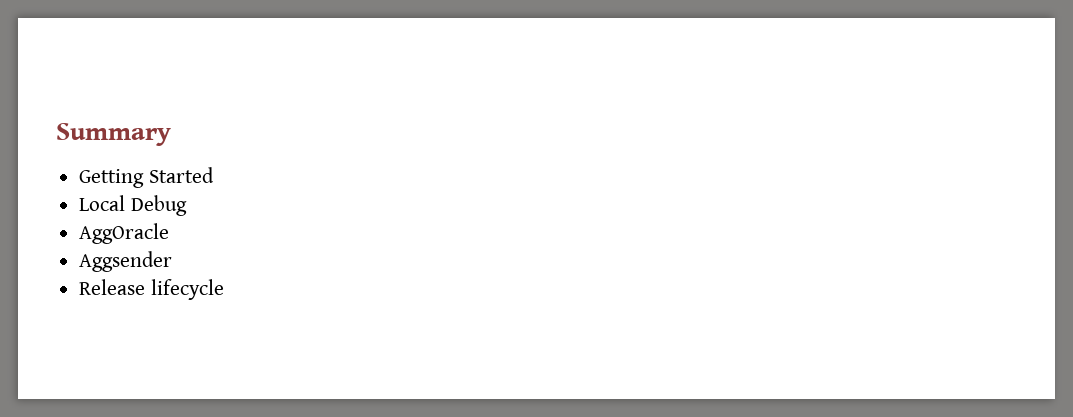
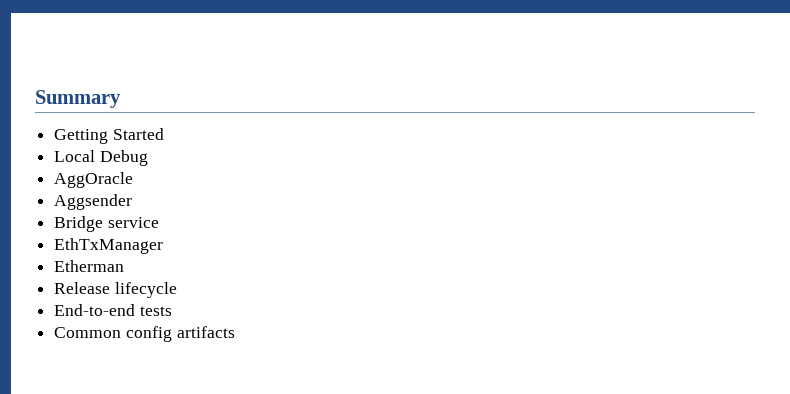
[79,279,224,300] Release lifecycle -> [54,216,159,232] [54,238,164,254] [54,260,125,272] [54,282,177,298] [54,304,172,316] [54,326,235,342] Bridge service // EthTxManager // Etherman // Release lifecycle // End-to-end tests // Common config artifacts

